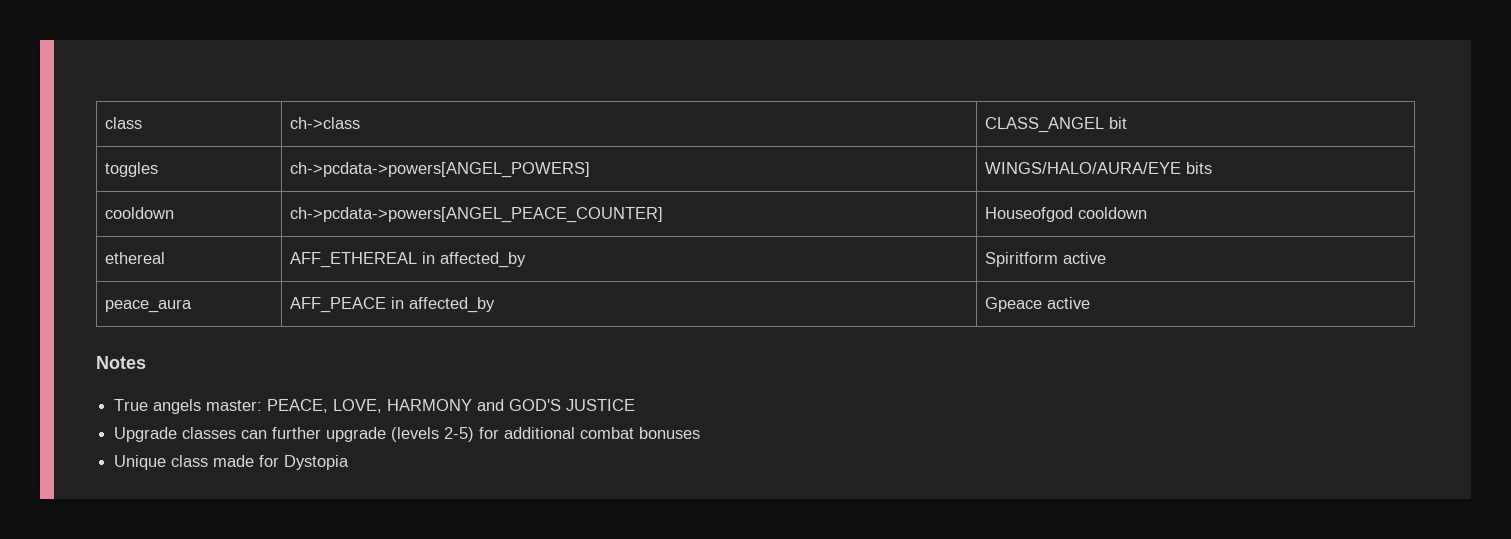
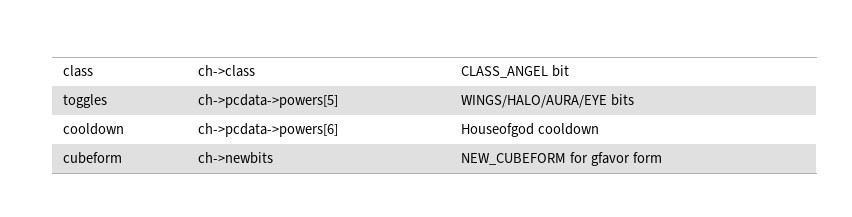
[289,162,590,178] ch->pcdata->powers[ANGEL_POWERS] -> [198,94,339,108] ch->pcdata->powers[5]
[289,207,663,223] ch->pcdata->powers[ANGEL_PEACE_COUNTER] -> [198,123,339,137] ch->pcdata->powers[6]
[104,252,165,264] [289,252,526,268] [984,252,1106,267] [104,299,192,313] [289,297,495,313] [984,297,1090,312] [96,356,146,369] [114,399,636,414] [114,427,701,442] [114,455,350,470] ethereal | AFF_ETHEREAL in affected_by | Spiritform active // peace_aura | AFF_PEACE in affected_by | Gpeace active // Notes // True angels master: PEACE, LOVE, HARMONY and GOD'S JUSTICE // Upgrade classes can further upgrade (levels 2-5) for additional combat bonuses // Unique class made for Dystopia -> [63,152,123,164] [198,152,274,164] [461,152,662,166] cubeform | ch->newbits | NEW_CUBEFORM for gfavor form

